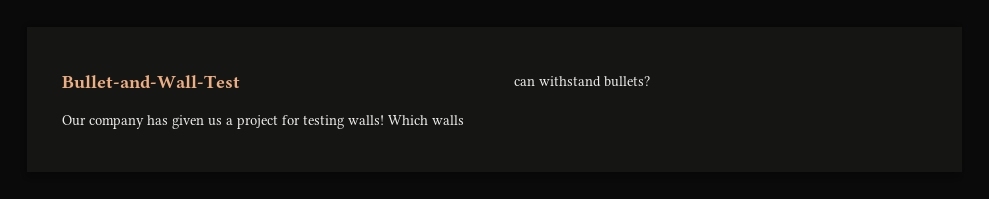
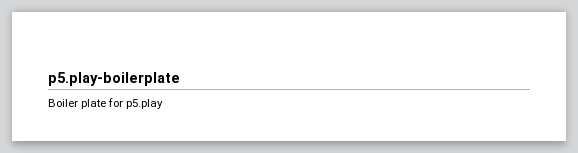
[62,75,240,89] [62,115,464,129] [514,76,650,87] Bullet-and-Wall-Test // Our company has given us a project for testing walls! Which walls can withstand bullets? -> [48,72,180,86] [48,98,164,109] p5.play-boilerplate // Boiler plate for p5.play

